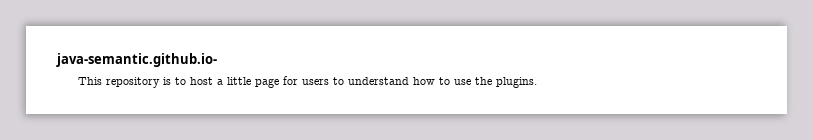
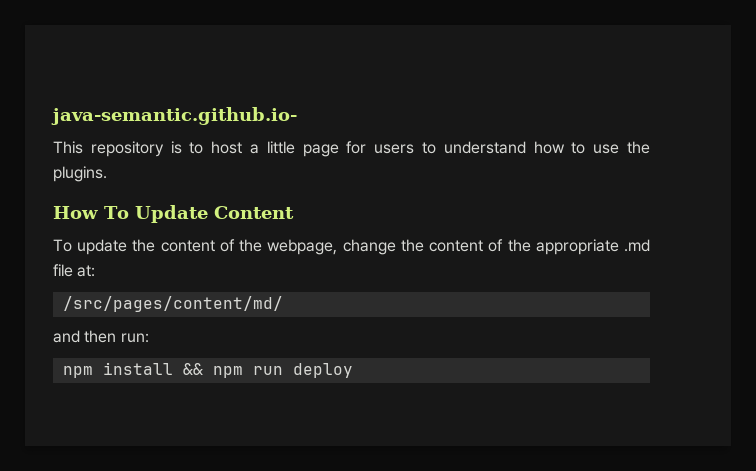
(537, 82) none -> [53,205,294,223] [53,239,650,255] [53,264,96,277] [62,296,283,312] [53,330,149,343] [62,362,353,378] // How To Update Content // To update the content of the webpage, change the content of the appropriate .md file at: // /src/pages/content/md/ // and then run: // npm install && npm run deploy

